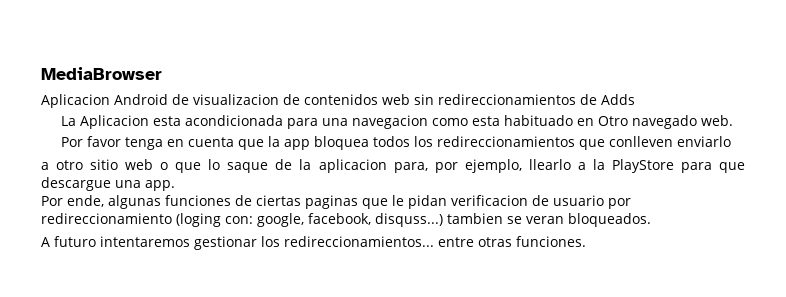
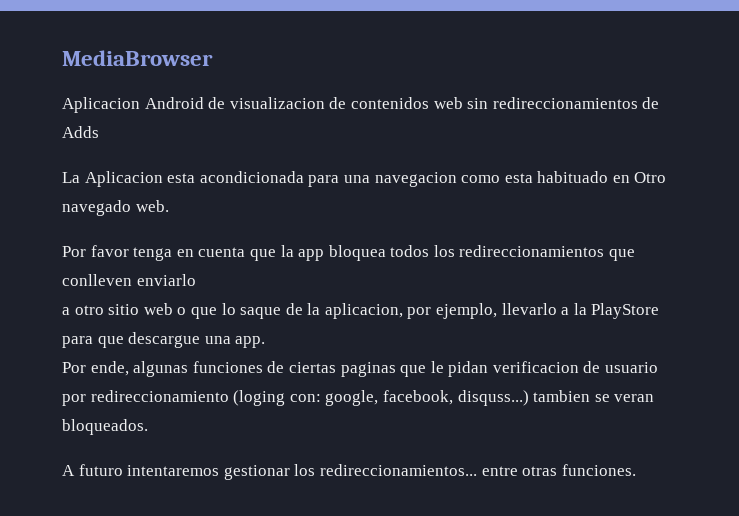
[318,159,428,173] aplicacion para, -> [324,303,403,319] aplicacion,
[528,159,571,170] llearlo -> [501,303,557,315] llevarlo

